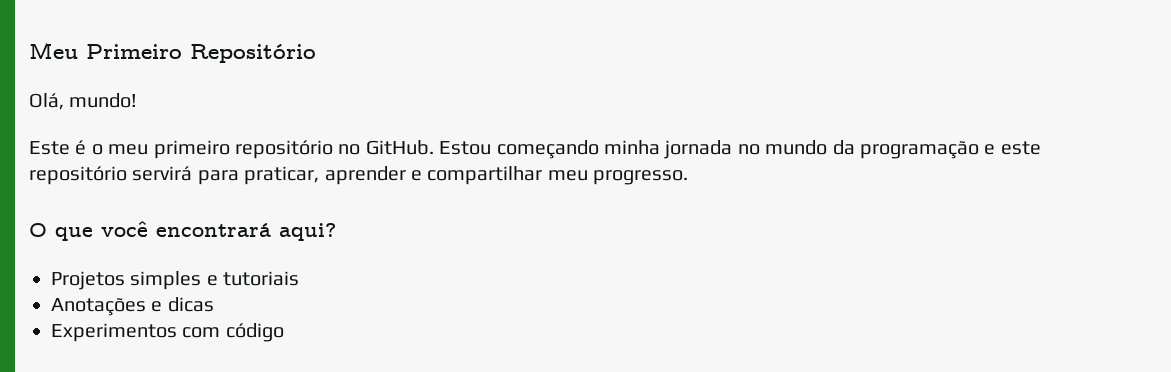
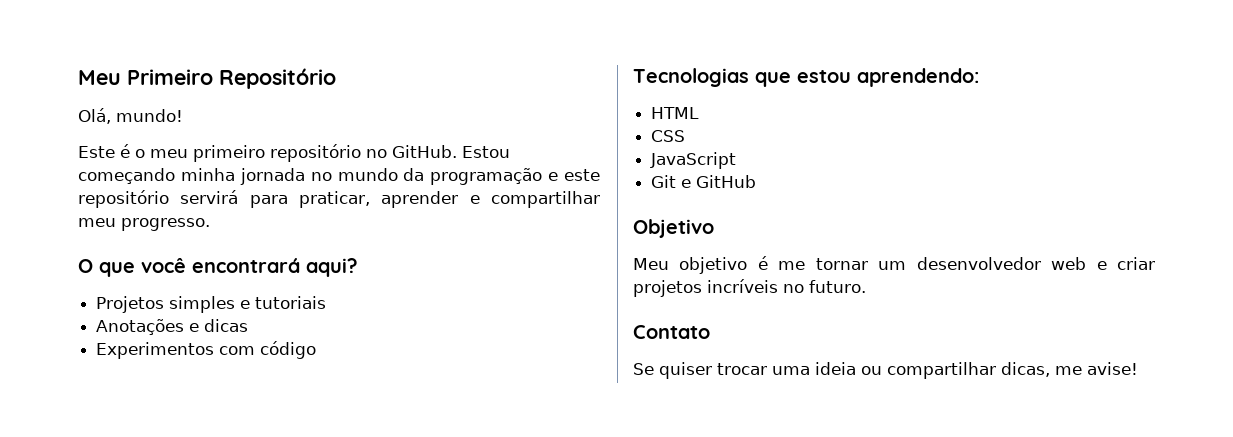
(284, 332) none -> [633,68,979,87] [651,107,700,119] [651,130,686,142] [650,152,737,169] [651,175,757,188] [633,219,714,238] [633,256,1155,274] [633,279,866,297] [633,325,710,339] [633,362,1138,379] // Tecnologias que estou aprendendo: // HTML // CSS // JavaScript // Git e GitHub // Objetivo // Meu objetivo é me tornar um desenvolvedor web e criar projetos incríveis no futuro. // Contato // Se quiser trocar uma ideia ou compartilhar dicas, me avise!

